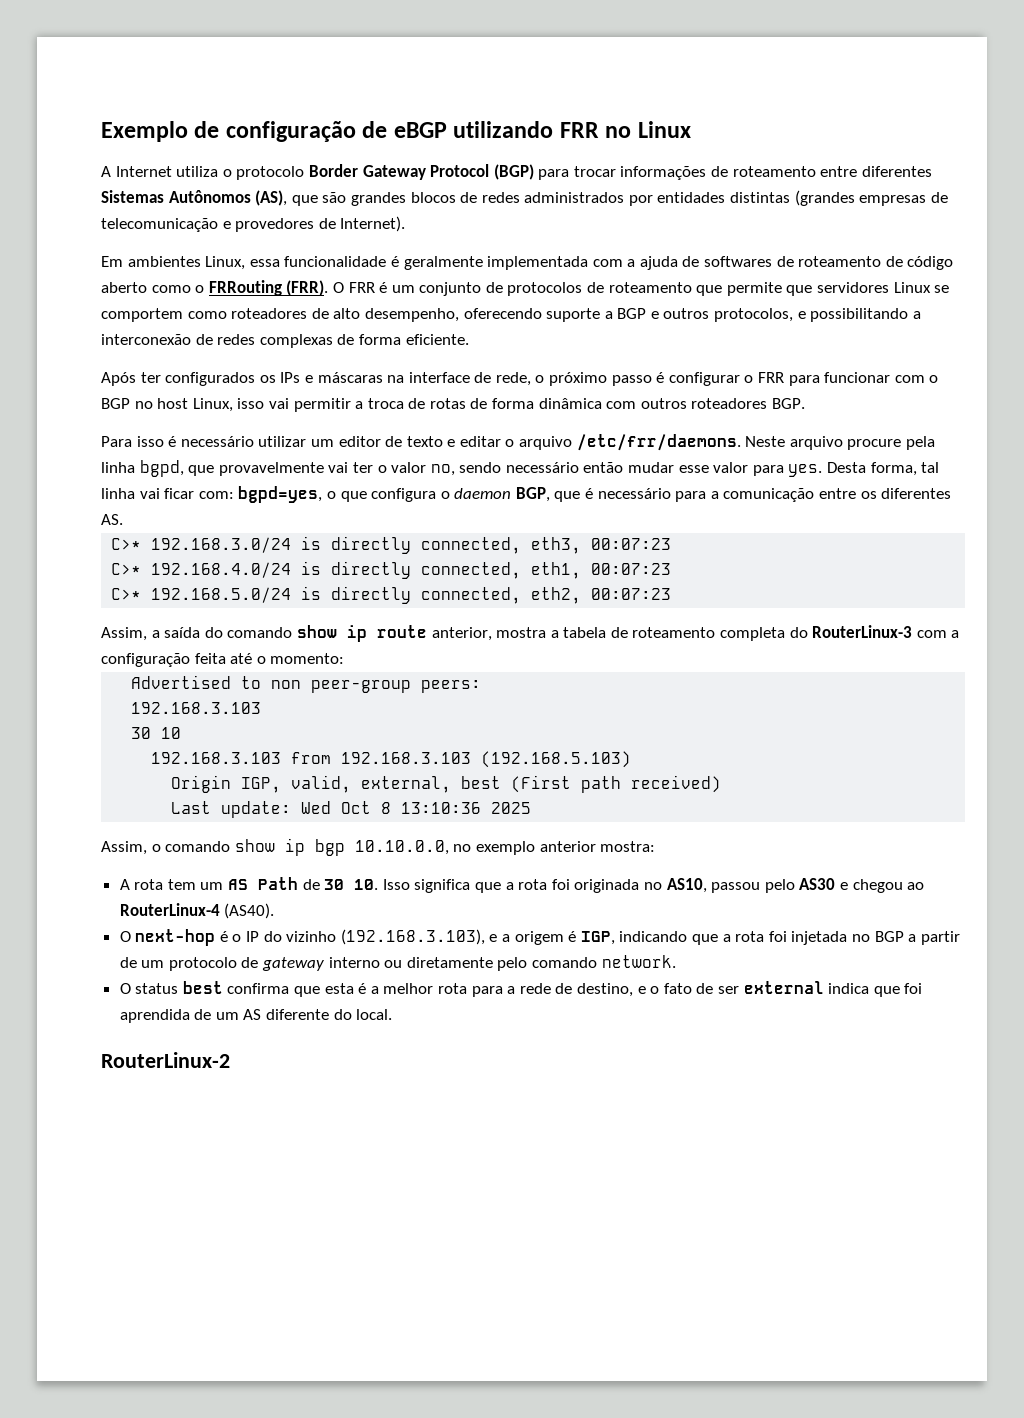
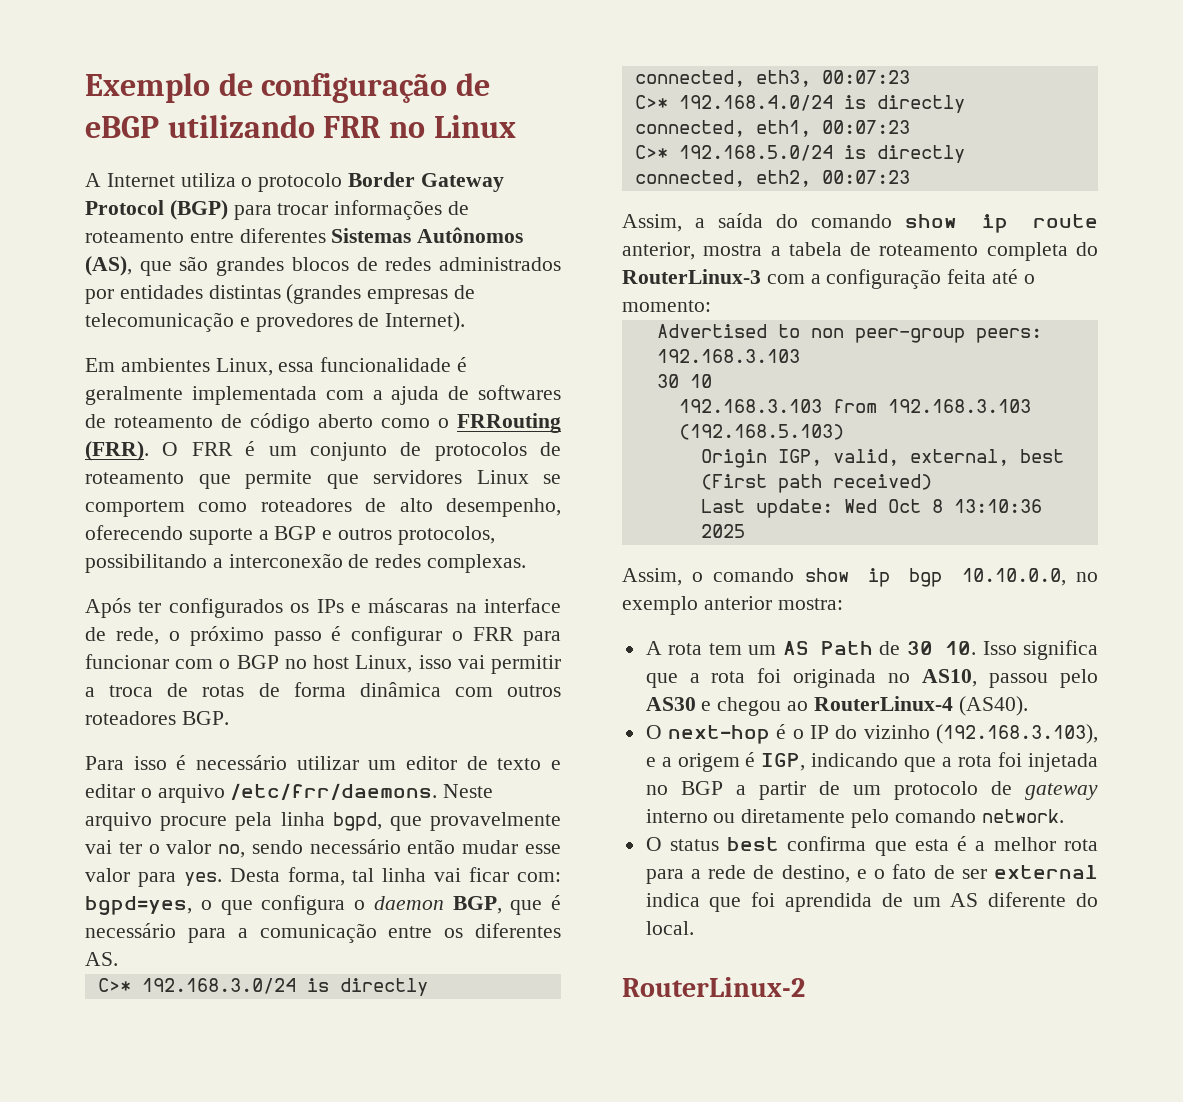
[797,311,806,319] e -> (495, 535) none
[259,334,469,348] complexas de forma eficiente. -> [427,554,527,573] complexas.

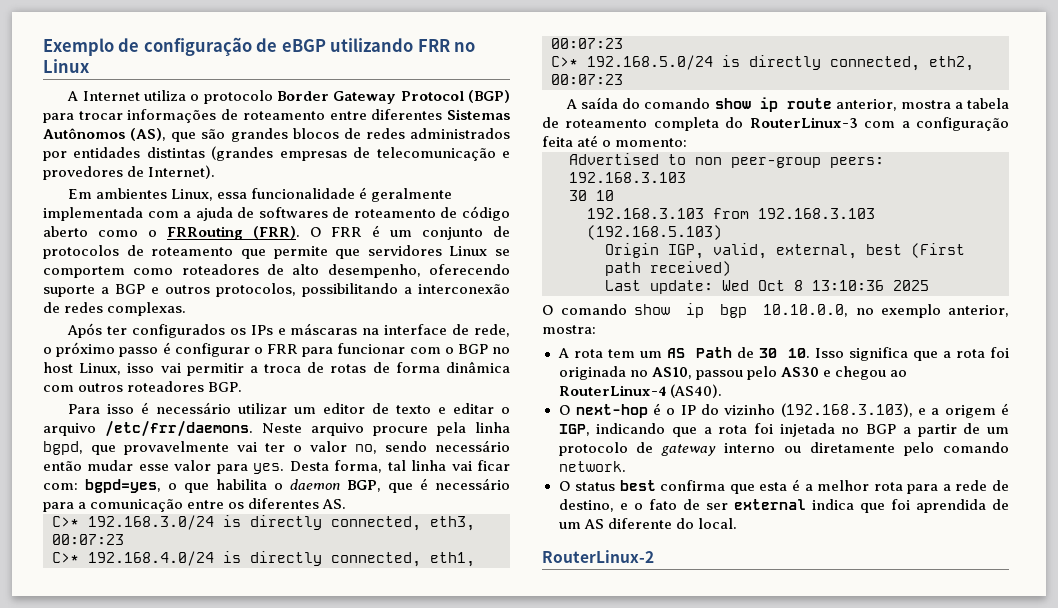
[261,895,346,915] configura -> [216,479,267,490] habilita
[622,214,706,232] Assim, a -> [566,99,578,109] A
[622,568,704,586] Assim, o -> [542,305,554,315] O
[703,596,772,610] anterior -> [948,305,1009,317] anterior,

